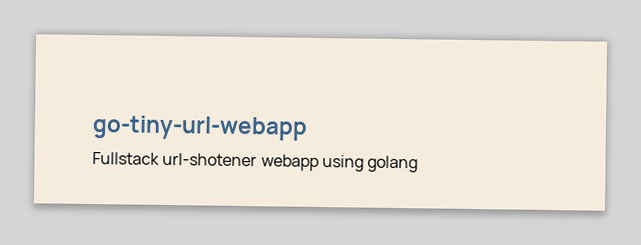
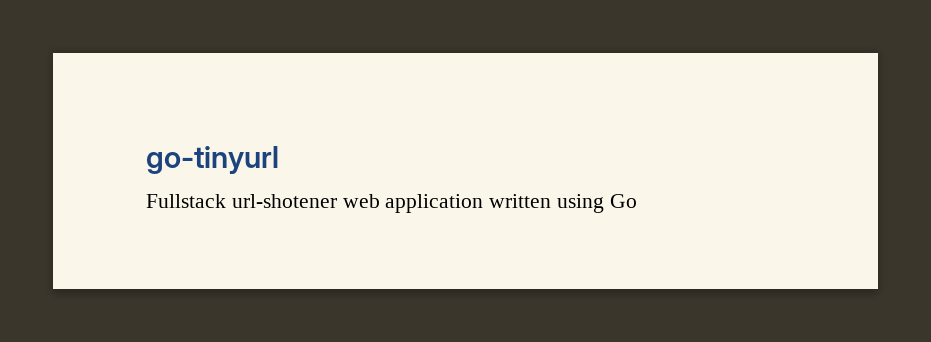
[92,115,308,141] go-tiny-url-webapp -> [146,146,279,175] go-tinyurl
[260,154,419,173] webapp using golang -> [342,194,637,213] web application written using Go

